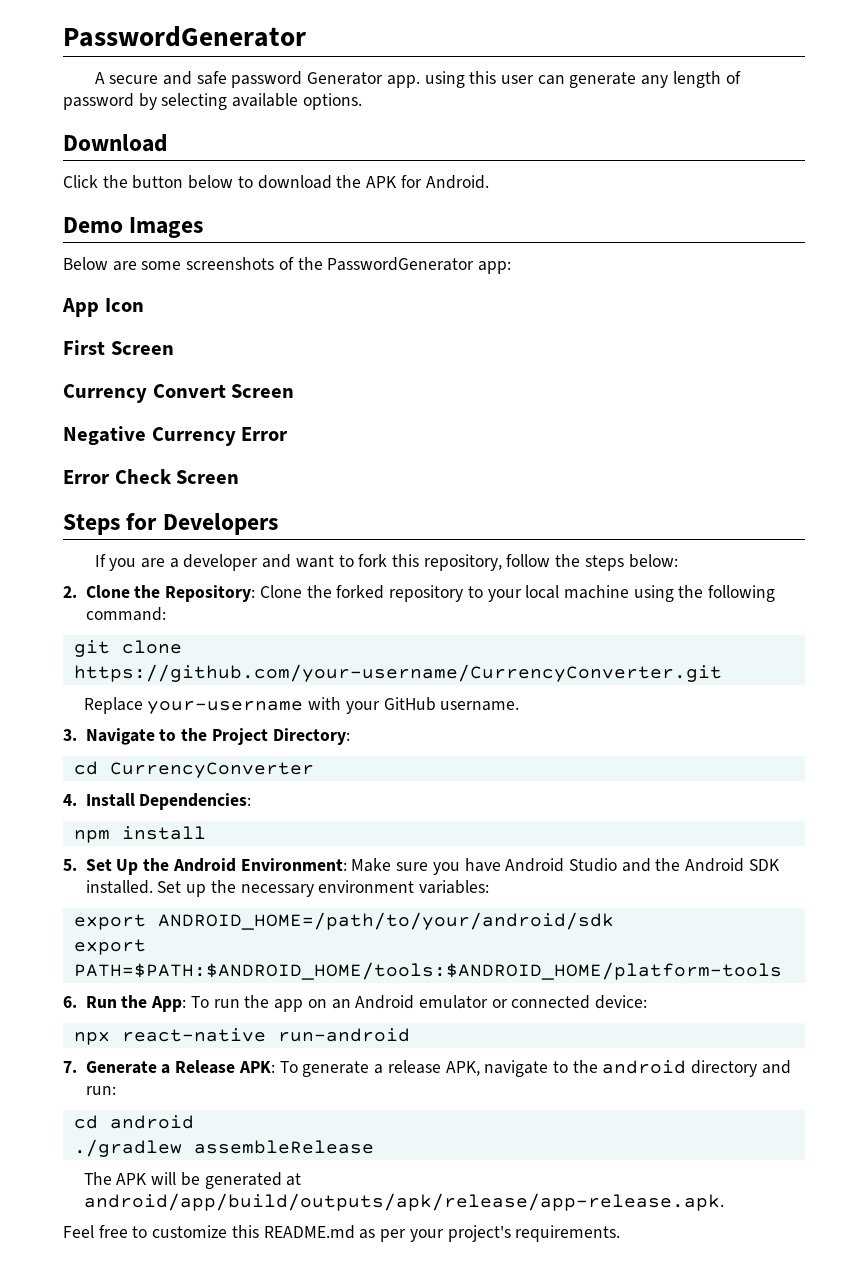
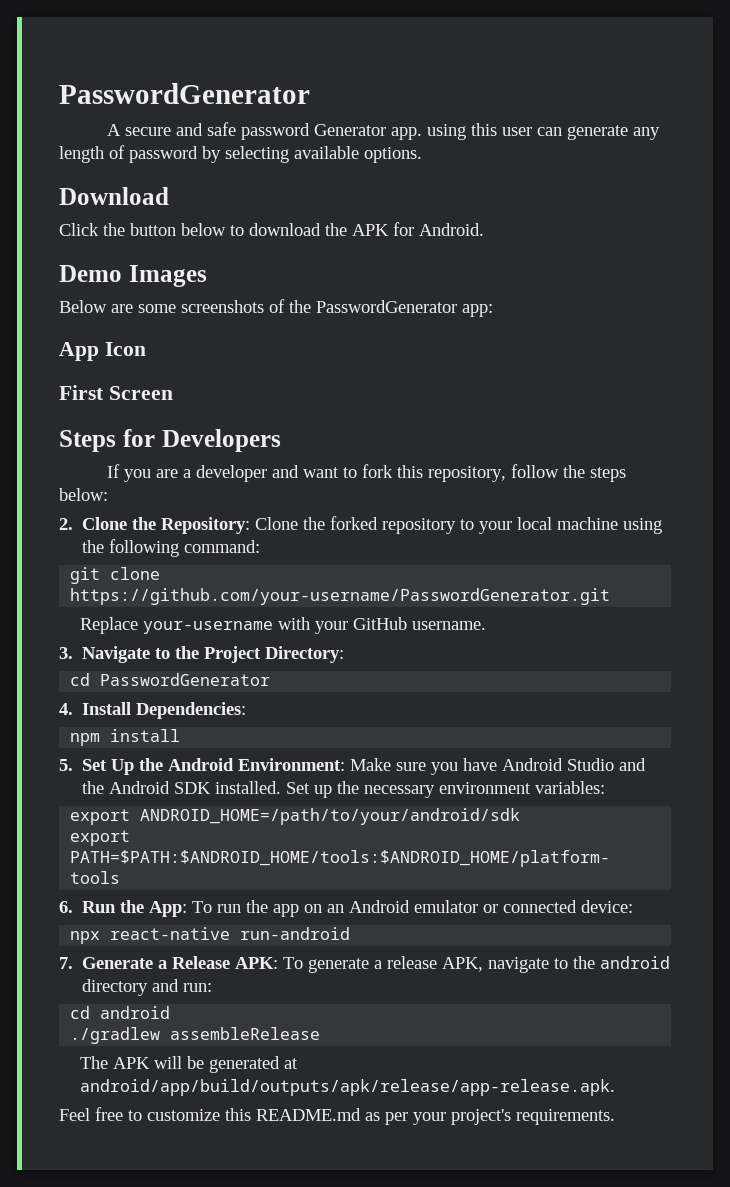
[63,384,295,403] [63,426,289,446] [63,469,240,484] // Currency Convert Screen // Negative Currency Error // Error Check Screen -> (173, 393) none
[73,664,722,682] https://github.com/your-username/CurrencyConverter.git -> [70,588,611,605] https://github.com/your-username/PasswordGenerator.git
[109,762,314,778] CurrencyConverter -> [100,673,271,686] PasswordGenerator

